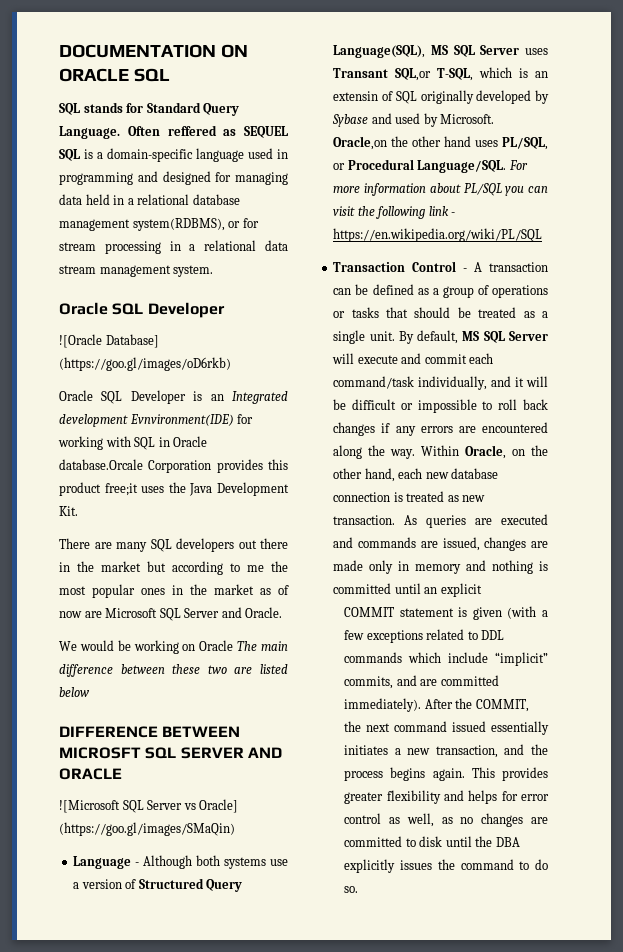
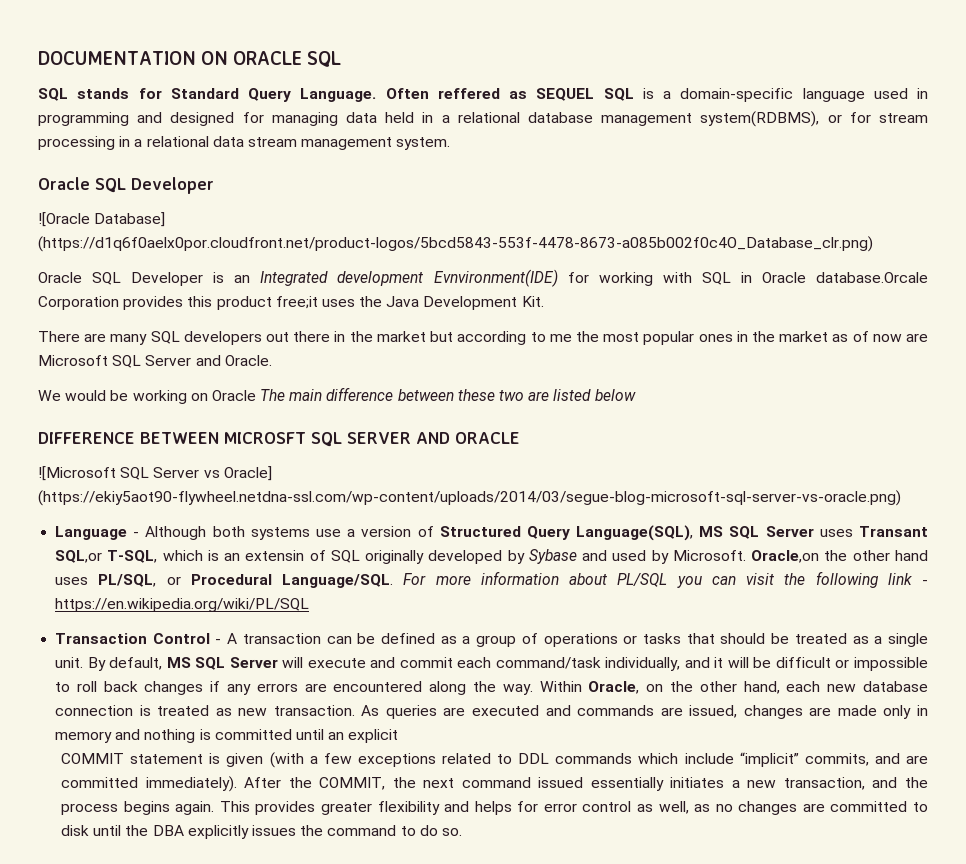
[59,357,231,371] (https://goo.gl/images/oD6rkb) -> [38,236,873,252] (https://d1q6f0aelx0por.cloudfront.net/product-logos/5bcd5843-553f-4478-8673-a085b002f0c4O_Database_clr.png)
[59,822,235,836] (https://goo.gl/images/SMaQin) -> [38,490,901,506] (https://ekiy5aot90-flywheel.netdna-ssl.com/wp-content/uploads/2014/03/segue-blog-microsoft-sql-server-vs-oracle.png)

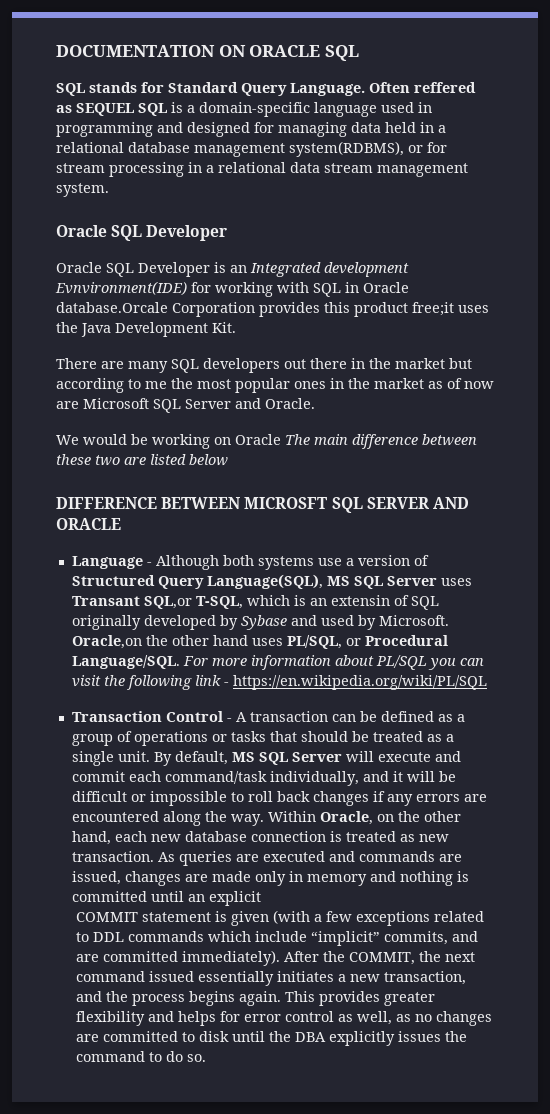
[38,212,166,227] [38,236,873,252] // ![Oracle Database] (https://d1q6f0aelx0por.cloudfront.net/product-logos/5bcd5843-553f-4478-8673-a085b002f0c4O_Database_clr.png) -> (228, 233) none
[38,466,272,481] [38,490,901,506] // ![Microsoft SQL Server vs Oracle] (https://ekiy5aot90-flywheel.netdna-ssl.com/wp-content/uploads/2014/03/segue-blog-microsoft-sql-server-vs-oracle.png) -> (121, 524) none

